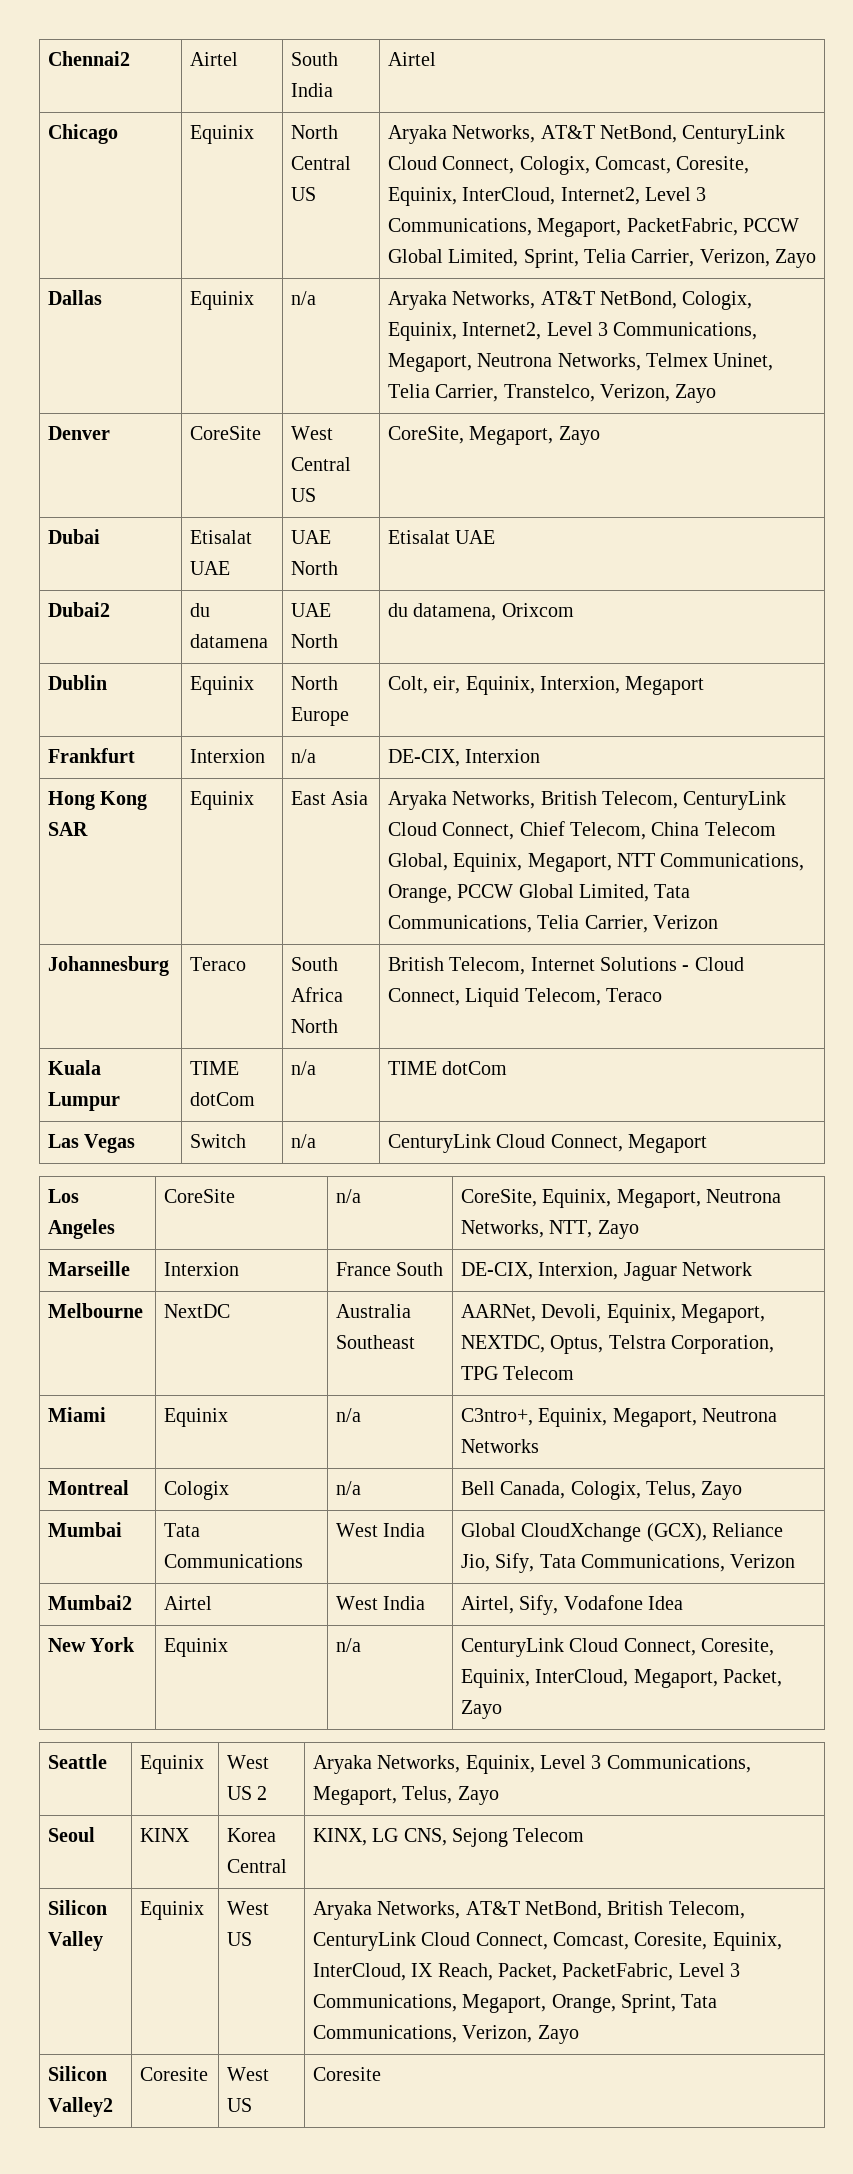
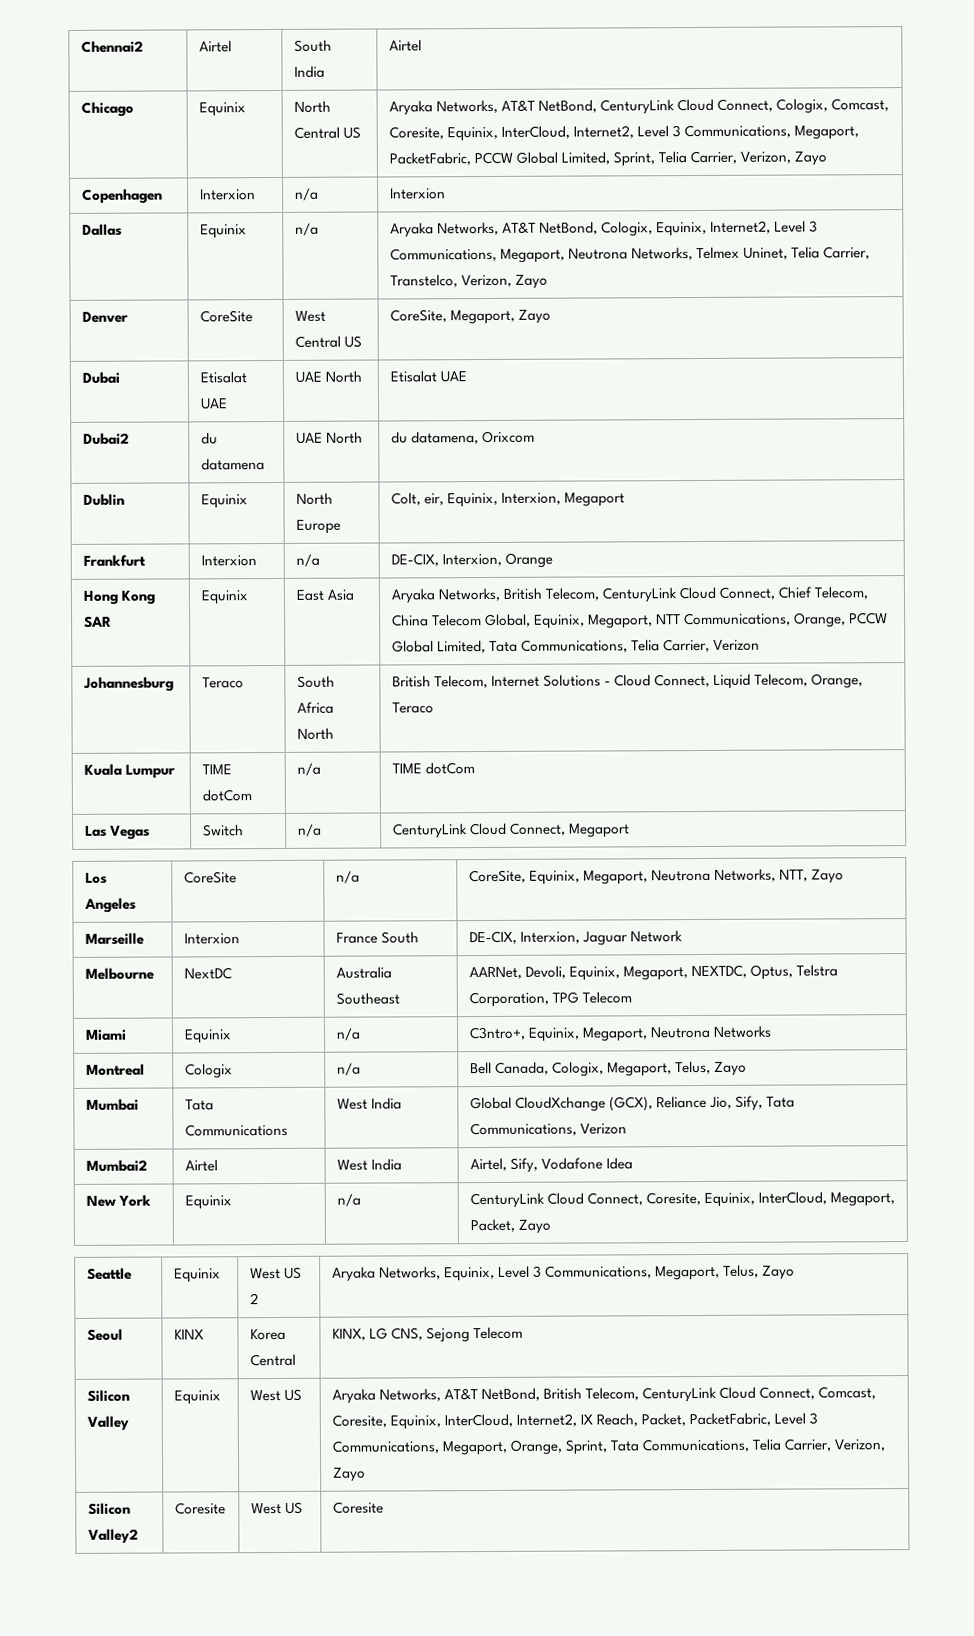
(817, 258) none -> [81,188,163,204] [199,189,256,201] [294,187,319,201] [389,188,446,200] // Copenhagen | Interxion | n/a | Interxion
[465,749,541,763] Interxion -> [441,552,553,568] Interxion, Orange
(601, 997) none -> [810,673,863,689] Orange,
(641, 1490) none -> [606,1062,672,1077] Megaport,
(406, 1972) none -> [515,1413,577,1427] Internet2,
(457, 2034) none -> [751,1438,831,1452] Telia Carrier,

